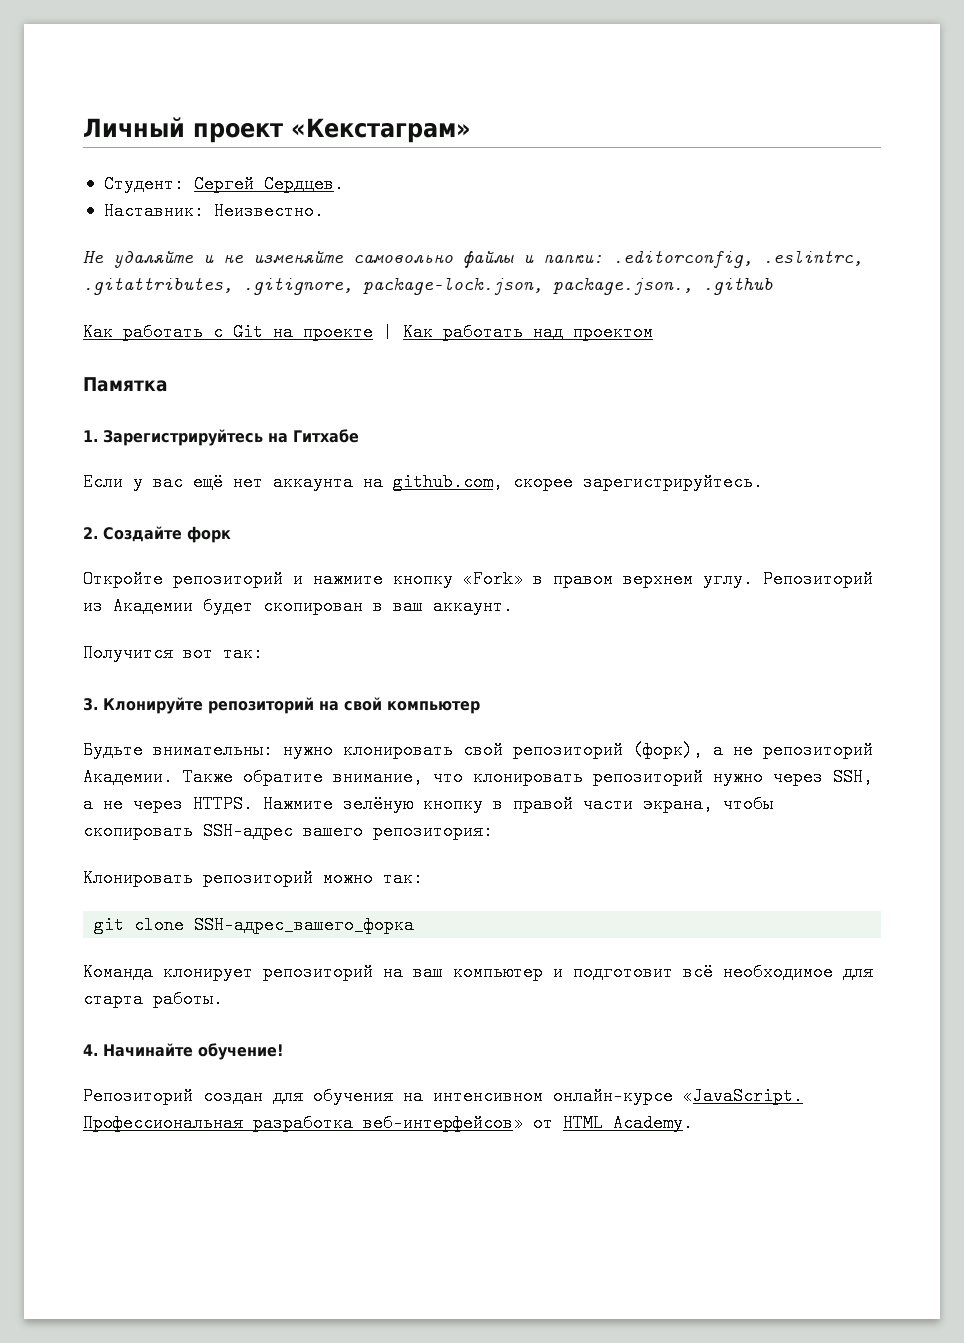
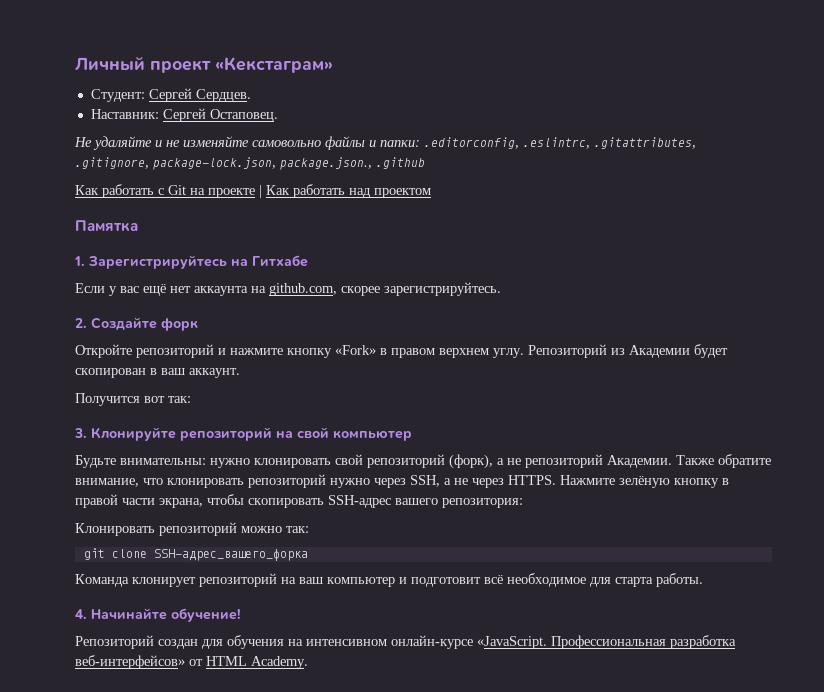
[213,202,324,220] Неизвестно. -> [162,108,278,122] Сергей Остаповец.

